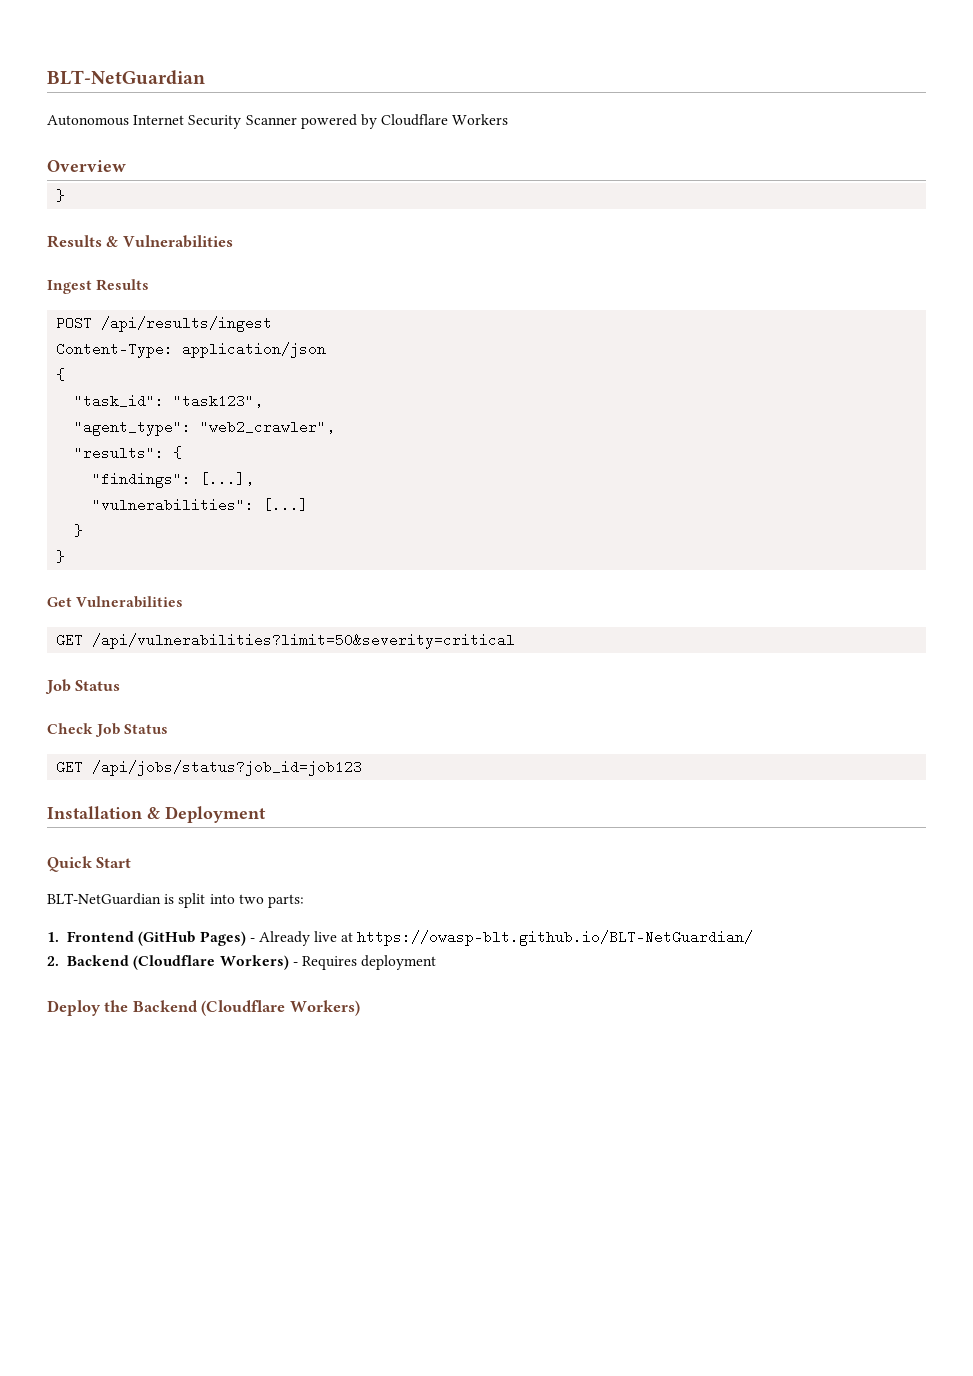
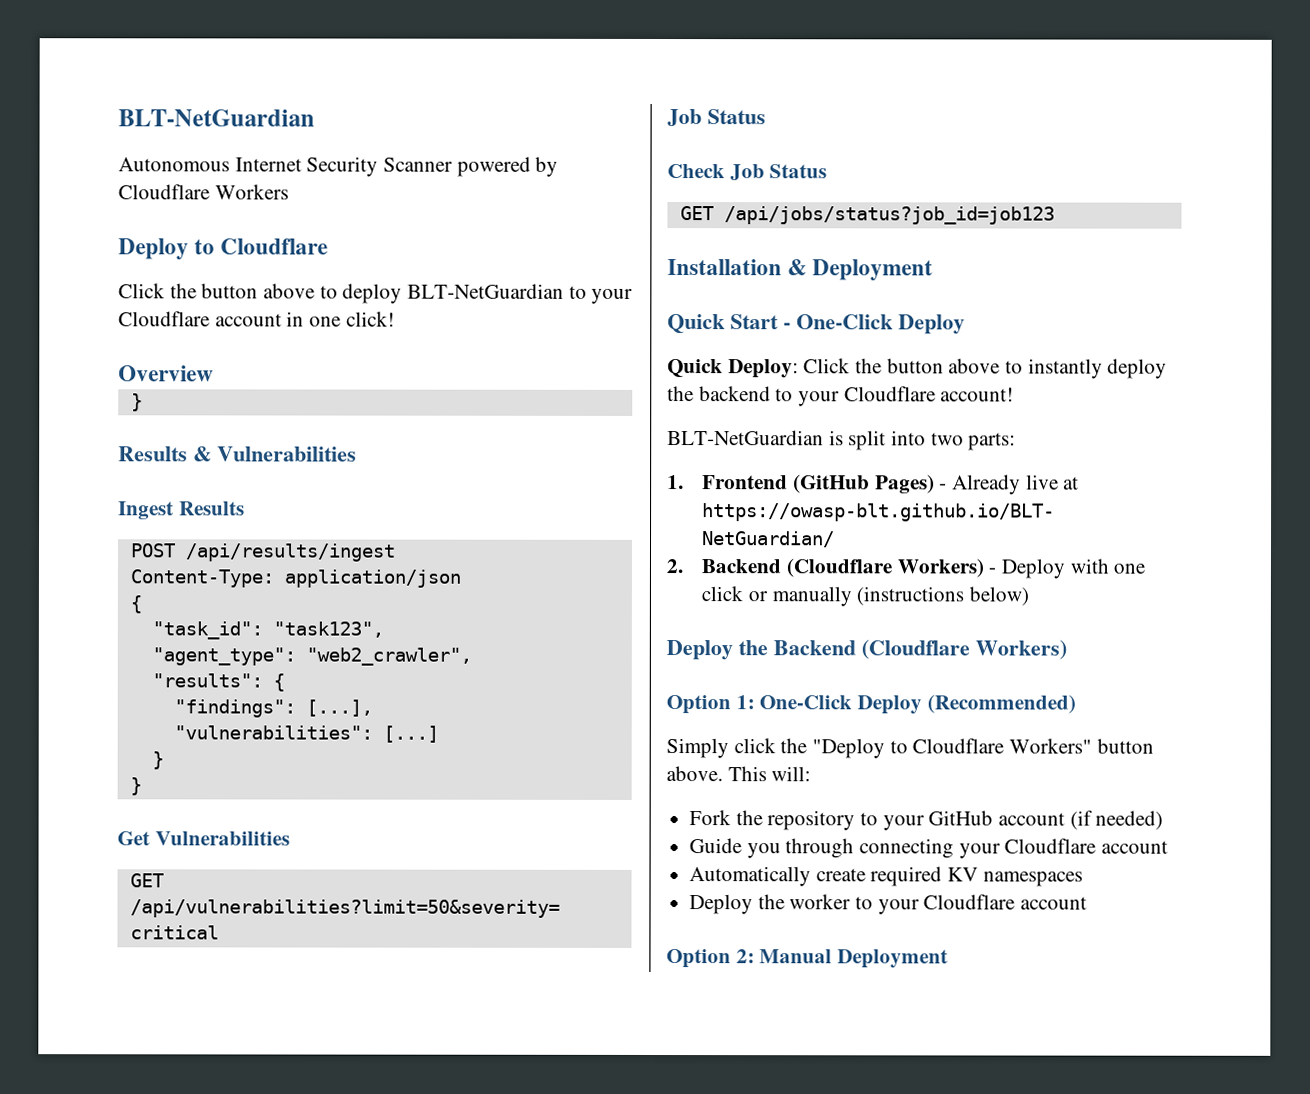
(509, 119) none -> [118,238,329,260] [118,283,634,304] [118,311,395,327] // Deploy to Cloudflare // Click the button above to deploy BLT-NetGuardian to your Cloudflare account in one click!
(132, 862) none -> [783,314,965,335] [667,358,1168,379] [667,386,1015,407] - One-Click Deploy // Quick Deploy: Click the button above to instantly deploy the backend to your Cloudflare account!
[301,955,437,970] Requires deployment -> [1000,558,1146,579] [701,586,1029,607] Deploy with one click or manually (instructions below)
(360, 1008) none -> [666,694,1076,715] [666,738,1154,759] [666,766,812,782] [689,810,1164,831] [689,838,1169,859] [689,866,1083,887] [689,894,1088,915] [666,949,949,969] // Option 1: One-Click Deploy (Recommended) // Simply click the "Deploy to Cloudflare Workers" button above. This will: // Fork the repository to your GitHub account (if needed) // Guide you through connecting your Cloudflare account // Automatically create required KV namespaces // Deploy the worker to your Cloudflare account // Option 2: Manual Deployment

